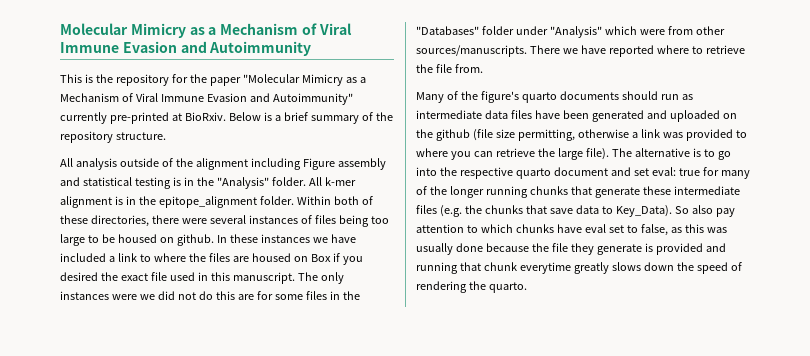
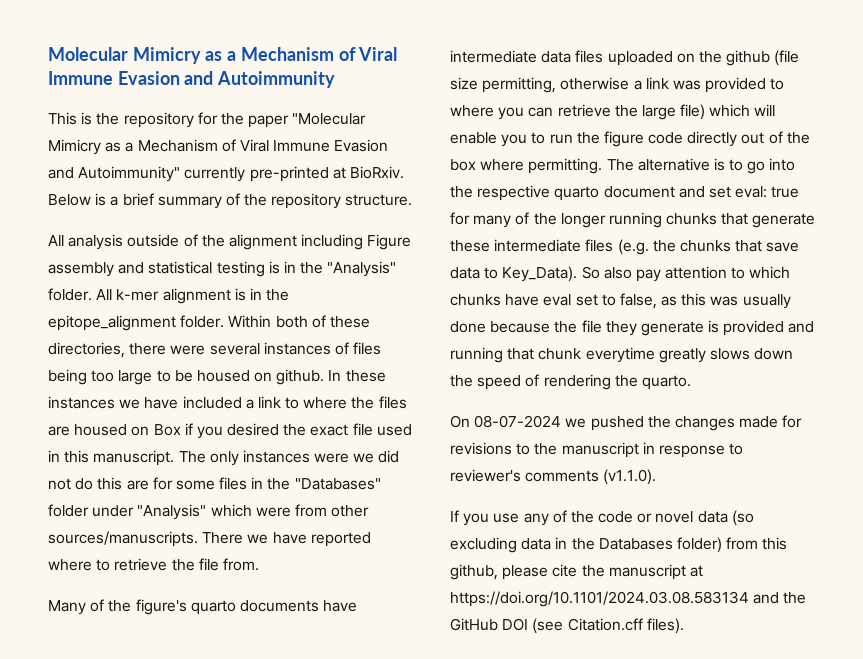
[621,91,693,100] [416,110,667,122] should run as intermediate data files have been generated and -> [323,600,358,612] [450,50,604,63] have intermediate data files
[585,148,609,160] file). -> [680,104,776,120] [450,131,810,147] [450,158,603,174] file) which will enable you to run the figure code directly out of the box where permitting.
(527, 287) none -> [450,415,803,431] [450,442,744,458] [450,469,657,485] [450,510,754,526] [450,537,788,553] [450,564,703,580] [450,591,807,607] [450,618,684,634] // On 08-07-2024 we pushed the changes made for revisions to the manuscript in response to reviewer's comments (v1.1.0). // If you use any of the code or novel data (so excluding data in the Databases folder) from this github, please cite the manuscript at https://doi.org/10.1101/2024.03.08.583134 and the GitHub DOI (see Citation.cff files).

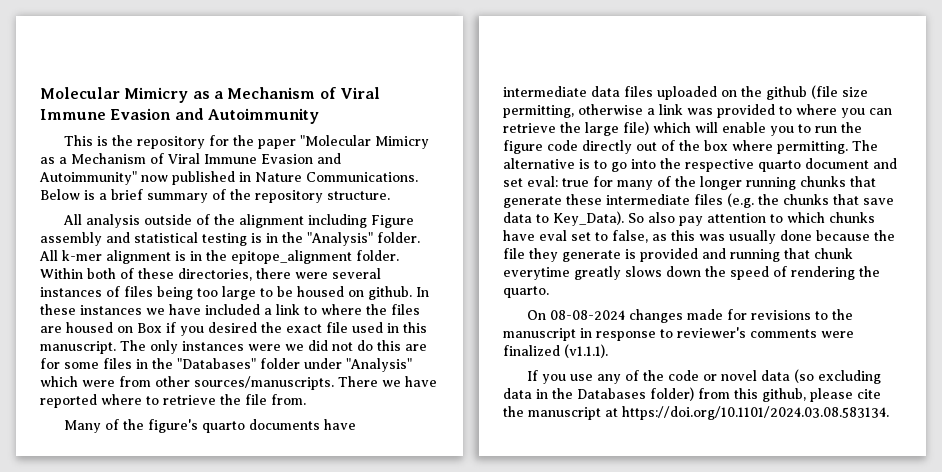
[184,166,404,182] currently pre-printed at BioRxiv. -> [141,171,418,185] now published in Nature Communications.
[474,415,671,431] 08-07-2024 we pushed the -> [549,310,625,320] 08-08-2024
[603,469,657,485] (v1.1.0). -> [821,331,854,338] [503,344,608,358] were finalized (v1.1.1).
[450,591,807,607] [450,618,684,634] https://doi.org/10.1101/2024.03.08.583134 and the GitHub DOI (see Citation.cff files). -> [622,406,889,420] https://doi.org/10.1101/2024.03.08.583134.

